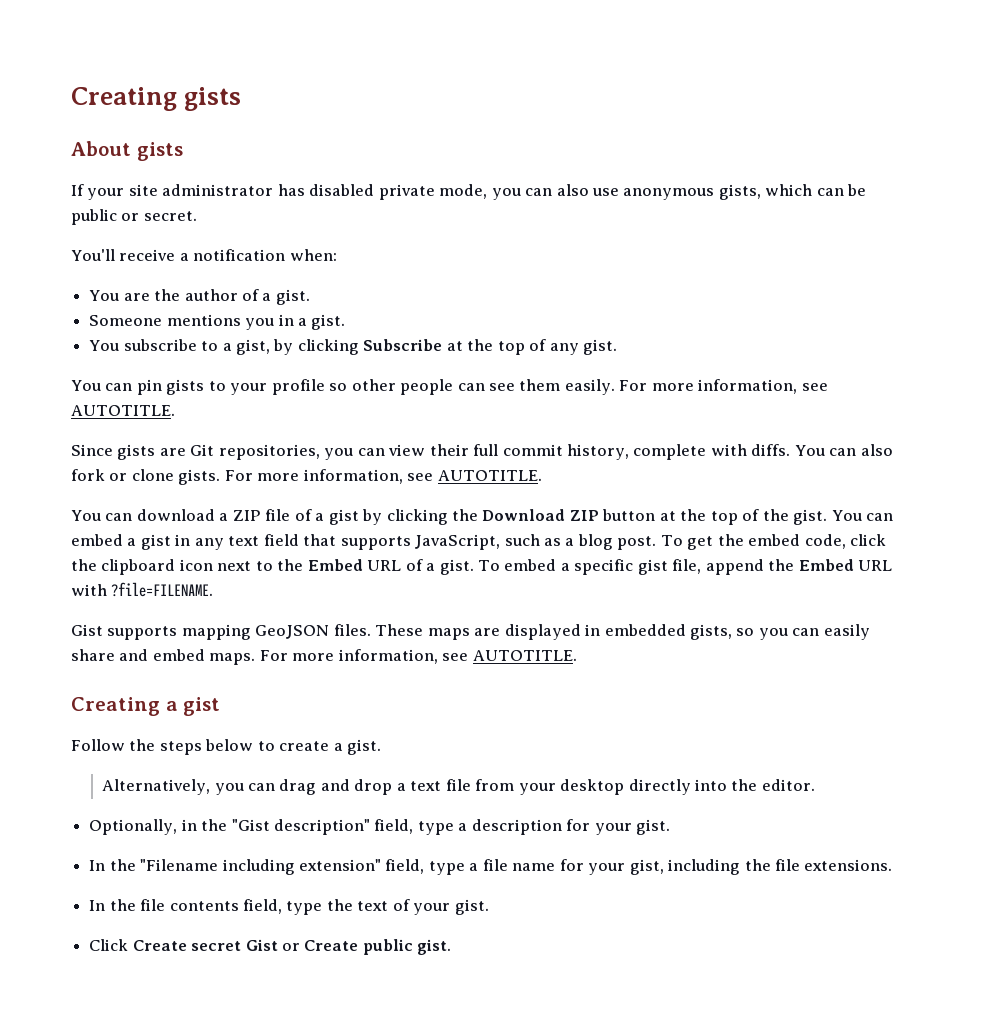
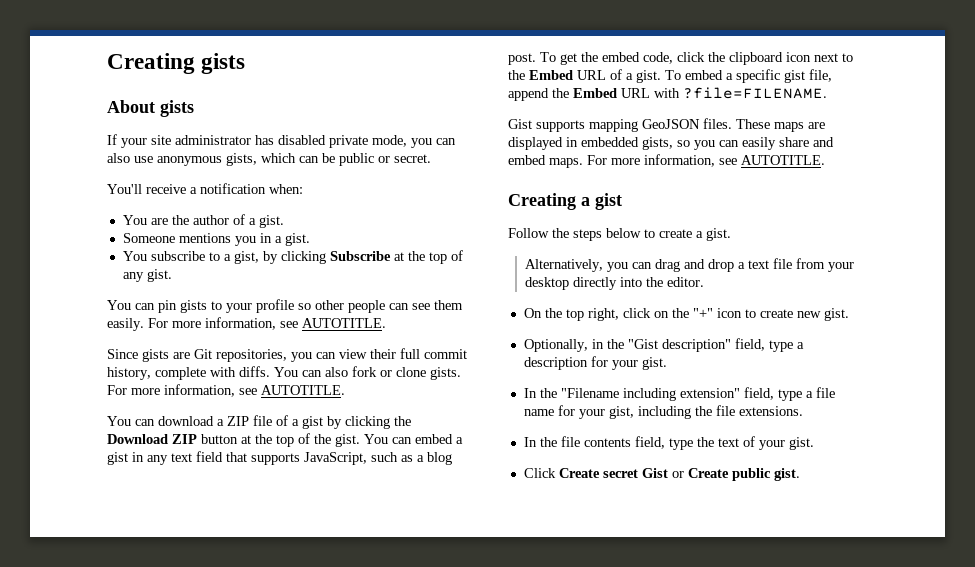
(815, 785) none -> [523,308,849,321] // On the top right, click on the "+" icon to create new gist.

